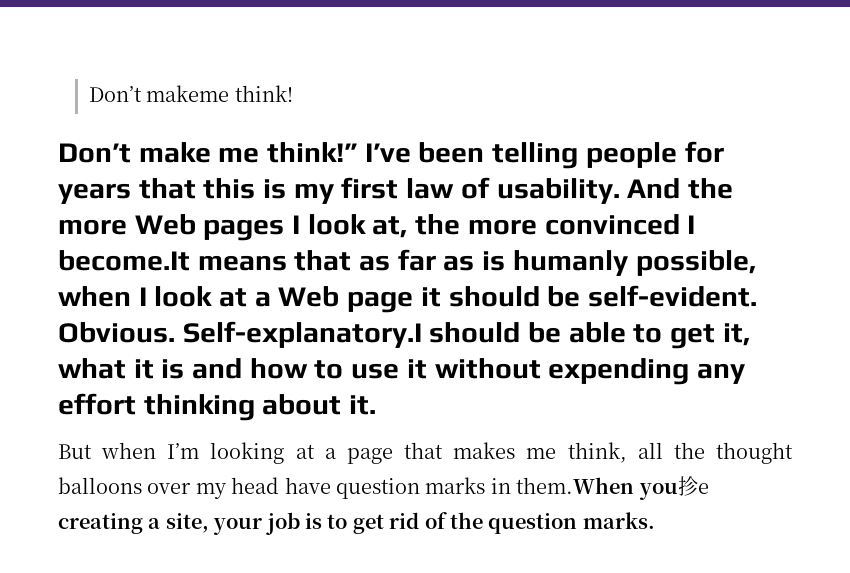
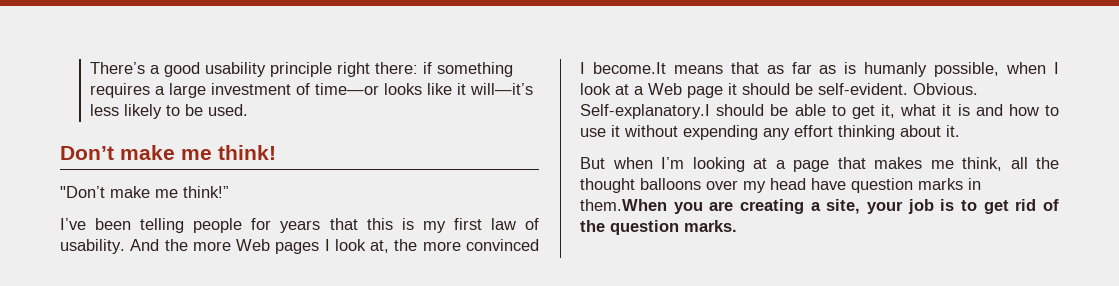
[89,85,293,102] Don’t makeme think! -> [90,62,514,77] [90,83,534,98] [90,104,249,119] There’s a good usability principle right there: if something requires a large investment of time—or looks like it will—it’s less likely to be used.
(260, 155) none -> [218,145,276,160] [60,186,178,198] think! // "Don’t make me
(358, 152) none -> (229, 192) //
[677,476,709,496] 抮e -> [709,201,734,211] are

